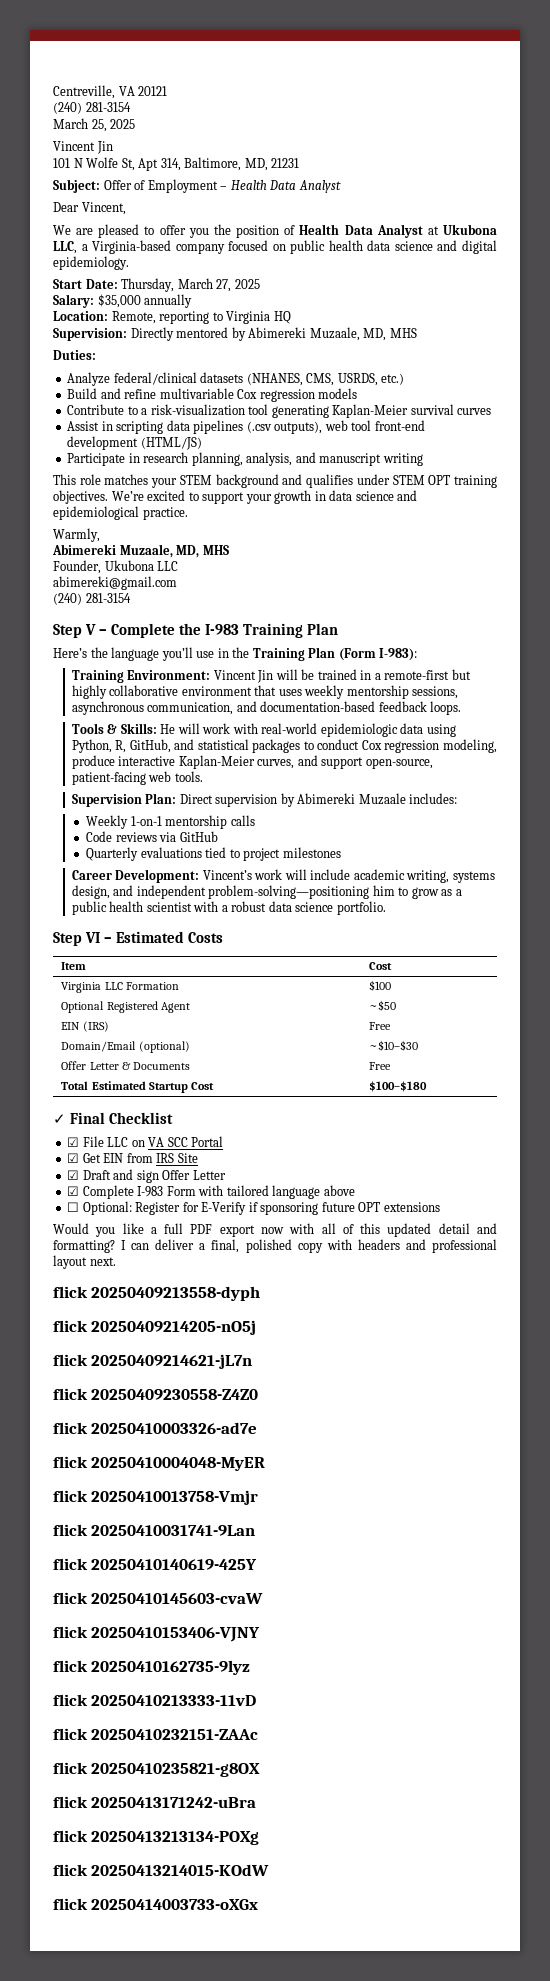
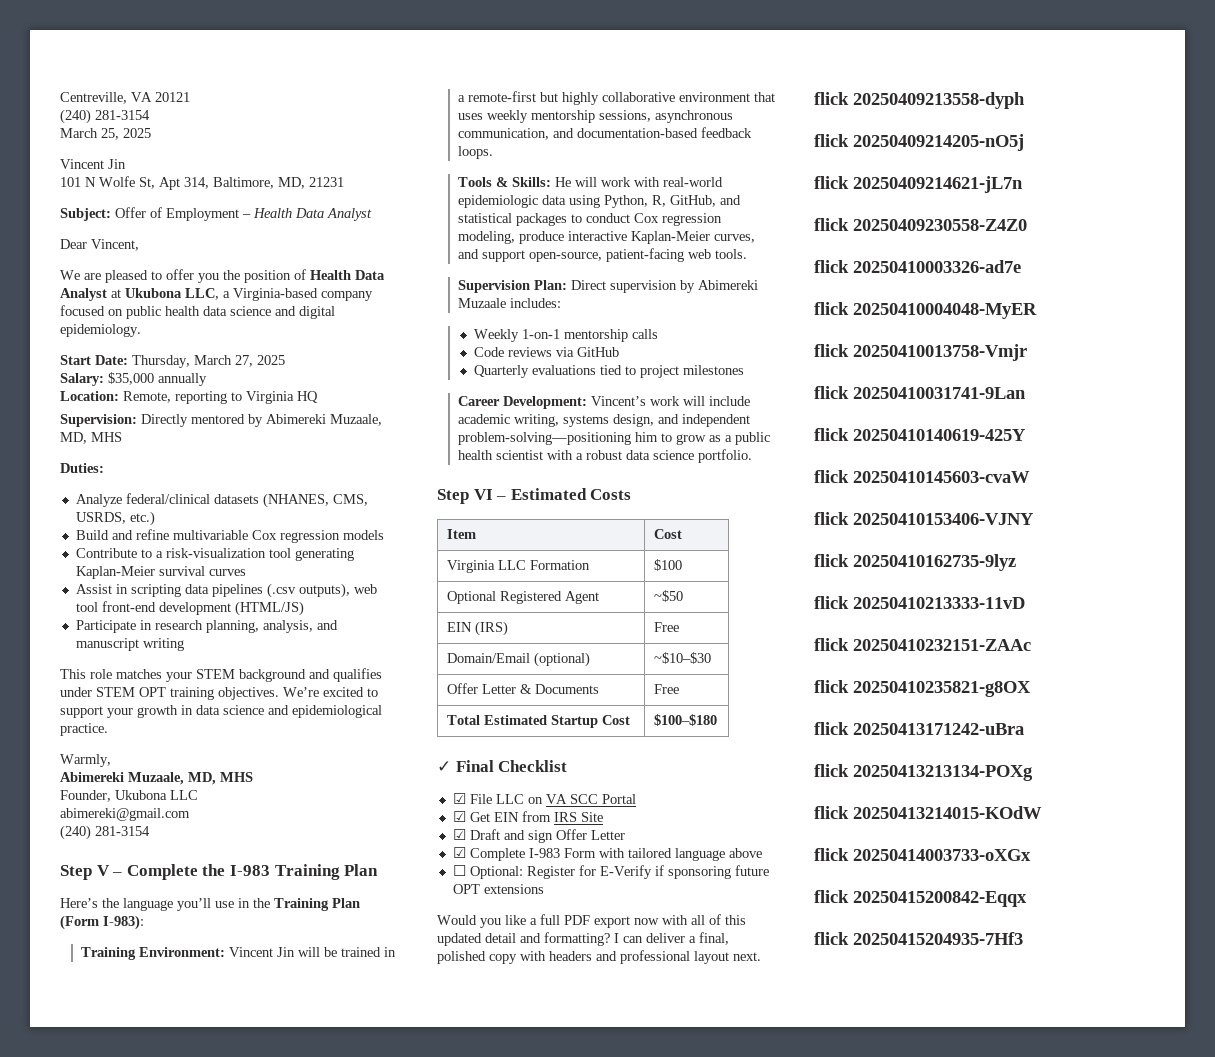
(259, 1904) none -> [814,890,1027,907] [814,932,1023,945] // flick 20250415200842-Eqqx // flick 20250415204935-7Hf3

